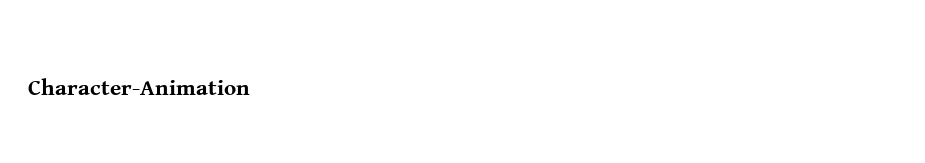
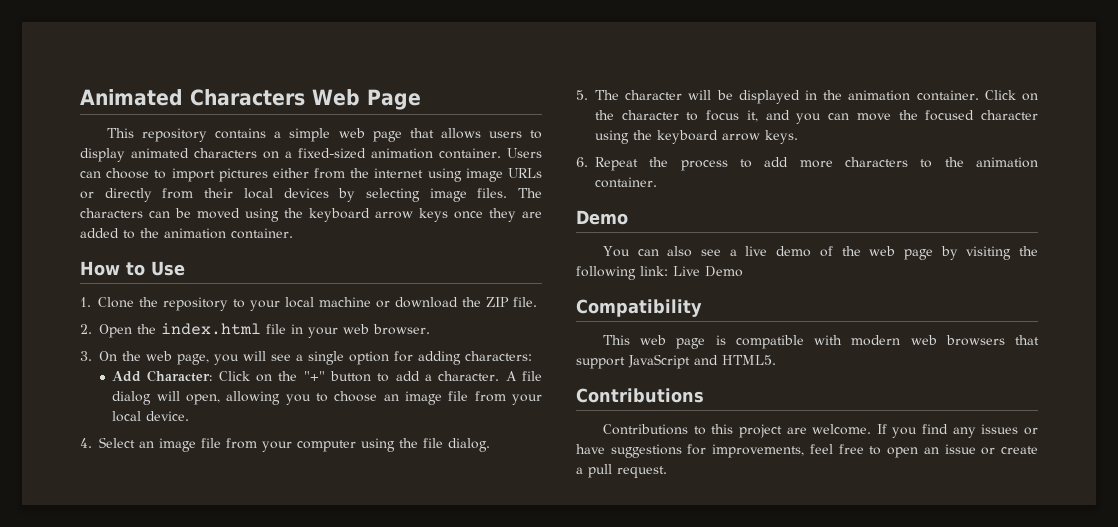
[28,78,250,95] Character-Animation -> [80,89,421,110] [107,128,542,142] [80,148,542,162] [80,168,542,182] [80,188,542,202] [80,208,542,222] [80,228,293,239] [80,261,185,276] [80,297,537,311] [80,323,430,338] [80,351,532,365] [112,370,542,382] [112,391,542,405] [112,411,190,422] [80,437,490,452] [576,90,1038,104] [595,110,1038,124] [595,130,798,144] [576,157,1038,171] [595,177,657,188] [576,210,628,225] [603,246,1038,260] [576,266,743,280] [576,299,702,317] [603,335,1039,349] [576,354,776,369] [576,388,704,403] [603,424,1038,438] [576,444,1038,458] [576,464,667,478] Animated Characters Web Page // This repository contains a simple web page that allows users to display animated characters on a fixed-sized animation container. Users can choose to import pictures either from the internet using image URLs or directly from their local devices by selecting image files. The characters can be moved using the keyboard arrow keys once they are added to the animation container. // How to Use // 1. Clone the repository to your local machine or download the ZIP file. // 2. Open the index.html file in your web browser. // 3. On the web page, you will see a single option for adding characters: // Add Character: Click on the "+" button to add a character. A file dialog will open, allowing you to choose an image file from your local device. // 4. Select an image file from your computer using the file dialog. // 5. The character will be displayed in the animation container. Click on the character to focus it, and you can move the focused character using the keyboard arrow keys. // 6. Repeat the process to add more characters to the animation container. // Demo // You can also see a live demo of the web page by visiting the following link: Live Demo // Compatibility // This web page is compatible with modern web browsers that support JavaScript and HTML5. // Contributions // Contributions to this project are welcome. If you find any issues or have suggestions for improvements, feel free to open an issue or create a pull request.

